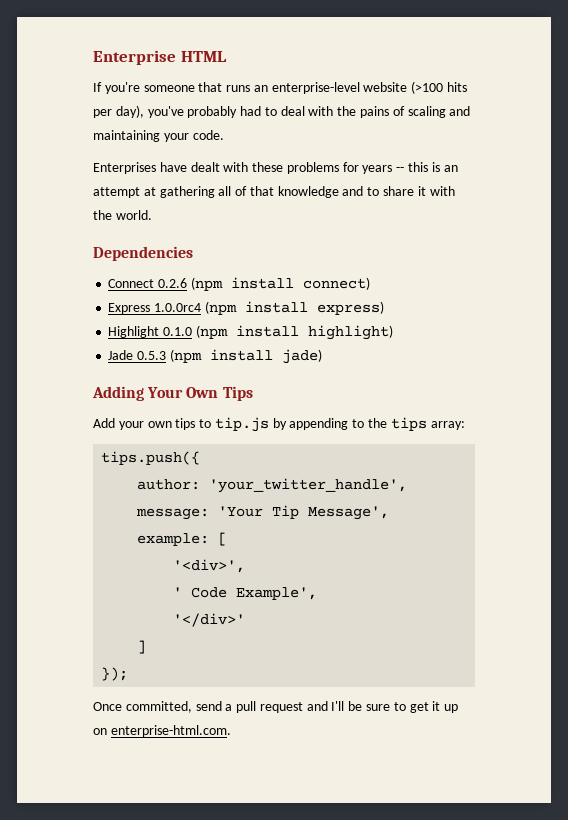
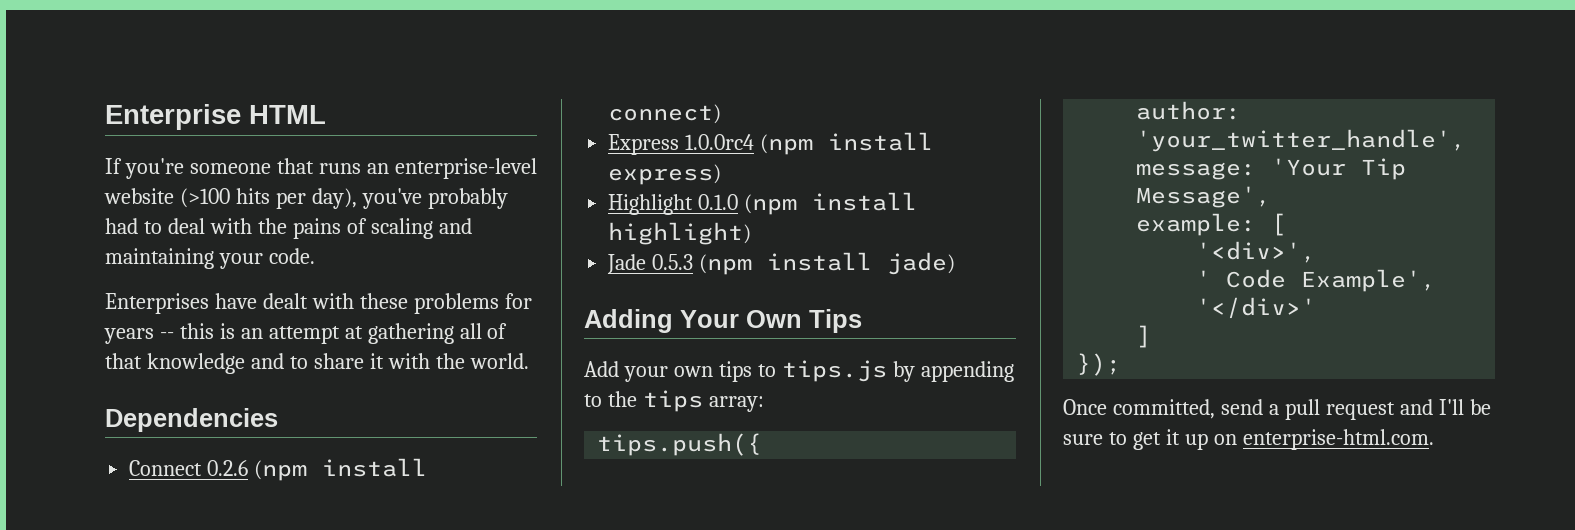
[214,417,269,432] tip.js -> [781,360,887,382] tips.js

